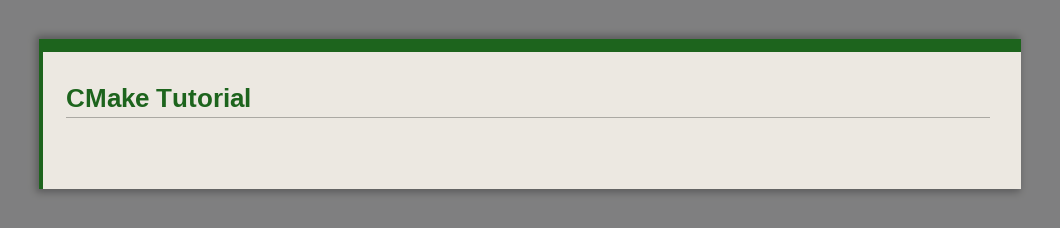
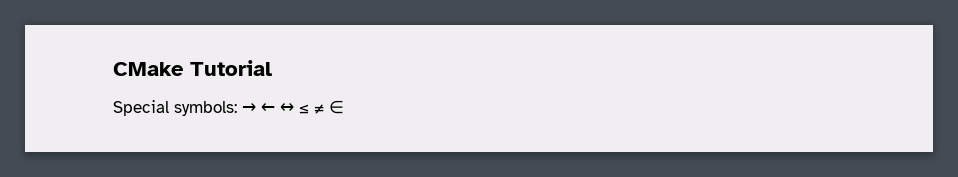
(252, 97) none -> [113,100,344,116] // Special symbols: → ← ↔ ≤ ≠ ∈

